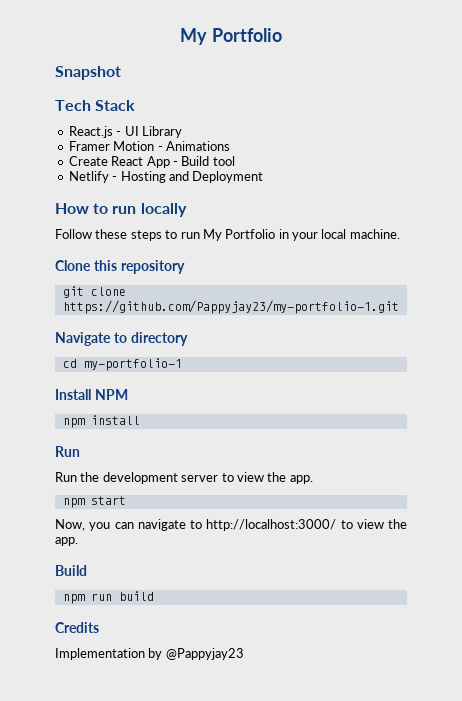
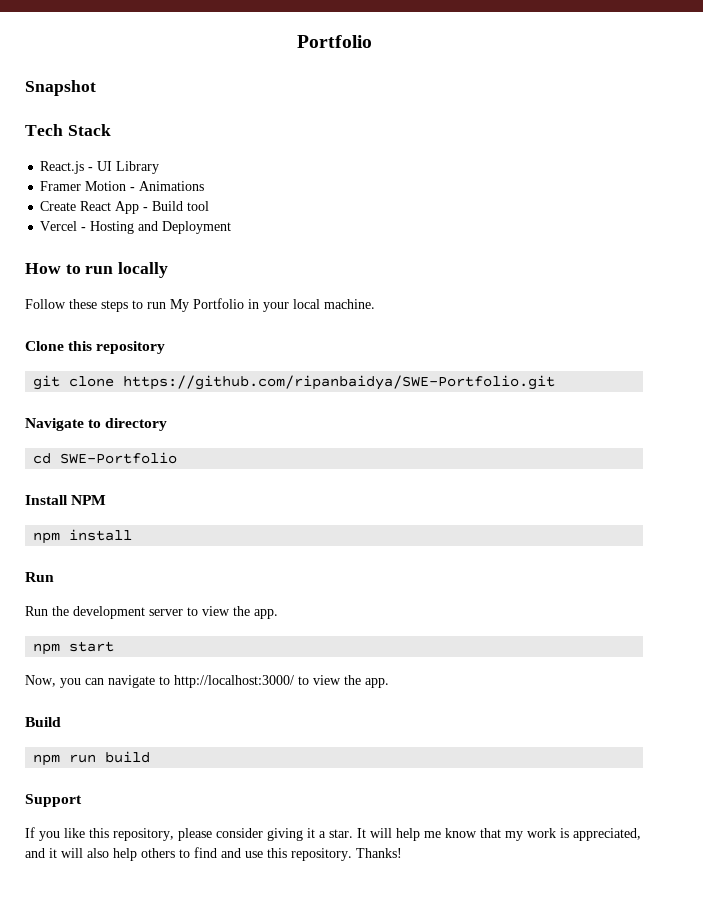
[180,28,208,45] My -> (296, 41) none
[68,171,109,183] Netlify -> [40,221,78,231] Vercel
[62,300,399,314] https://github.com/Pappyjay23/my-portfolio-1.git -> [123,375,556,390] https://github.com/ripanbaidya/SWE-Portfolio.git
[83,358,182,371] my-portfolio-1 -> [60,452,178,464] SWE-Portfolio
[55,622,99,633] [55,648,244,660] Credits // Implementation by @Pappyjay23 -> [25,794,82,807] [25,827,641,841] [25,847,402,861] Support // If you like this repository, please consider giving it a star. It will help me know that my work is appreciated, and it will also help others to find and use this repository. Thanks!

